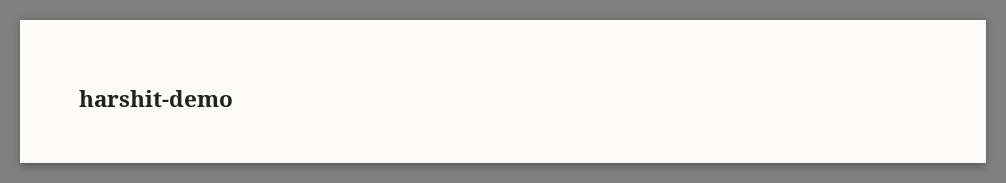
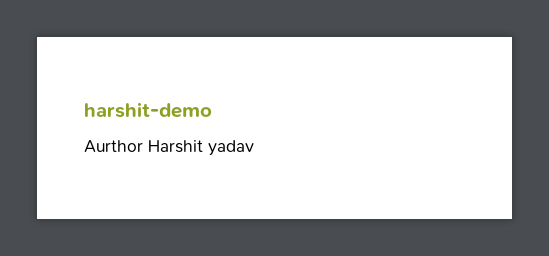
(233, 98) none -> [84,140,254,156] // Aurthor Harshit yadav

